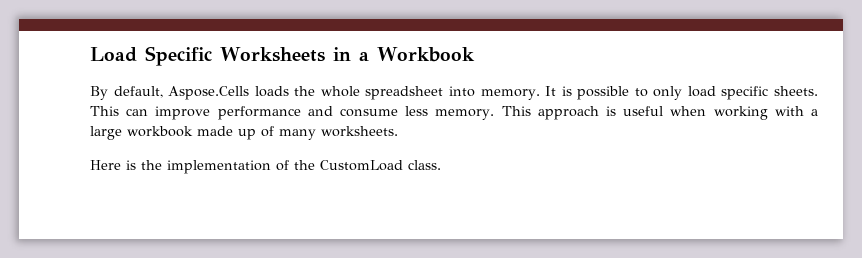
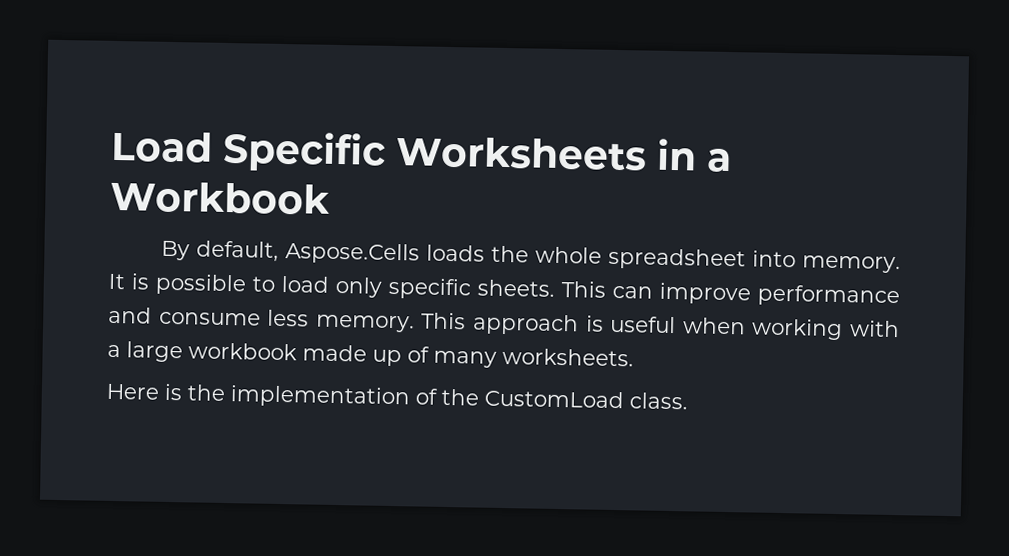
[653,86,716,100] only load -> [281,276,382,298] load only

